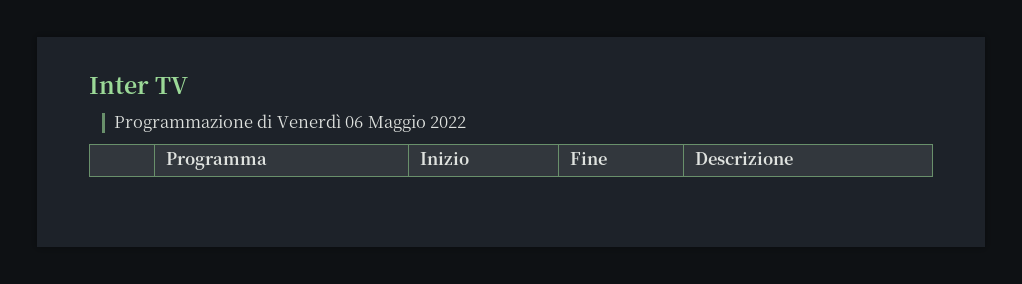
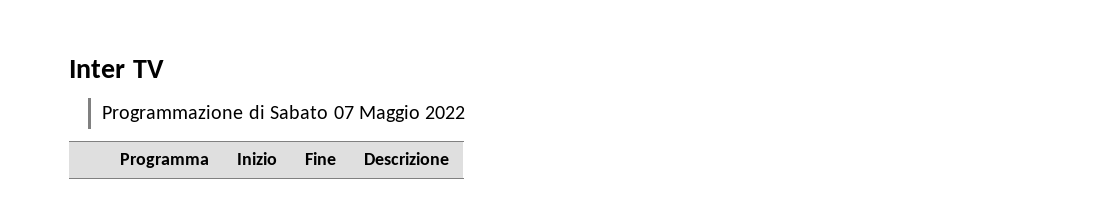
[276,114,364,128] Venerdì 06 -> [270,105,354,119] Sabato 07

